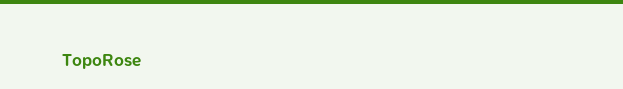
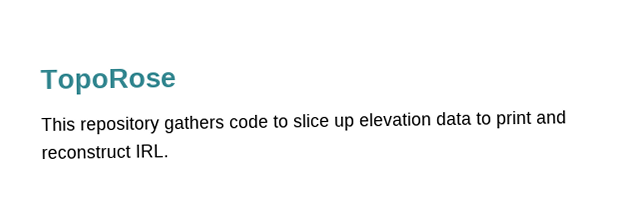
(141, 61) none -> [41,110,567,135] [41,144,169,160] // This repository gathers code to slice up elevation data to print and reconstruct IRL.

